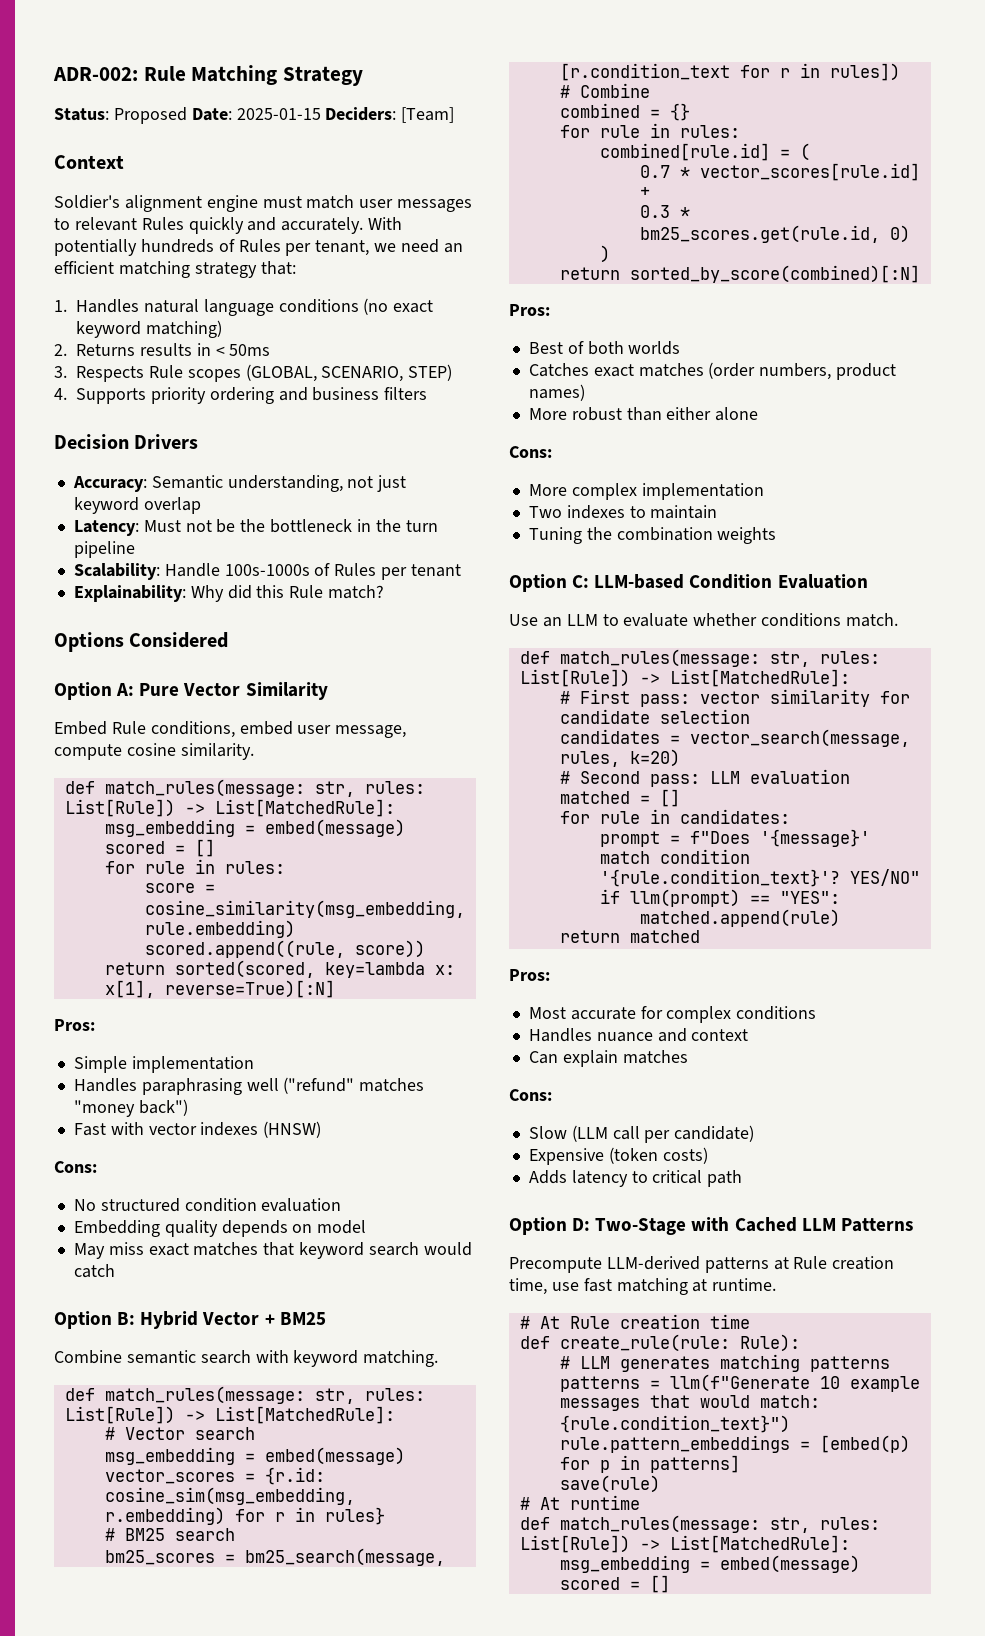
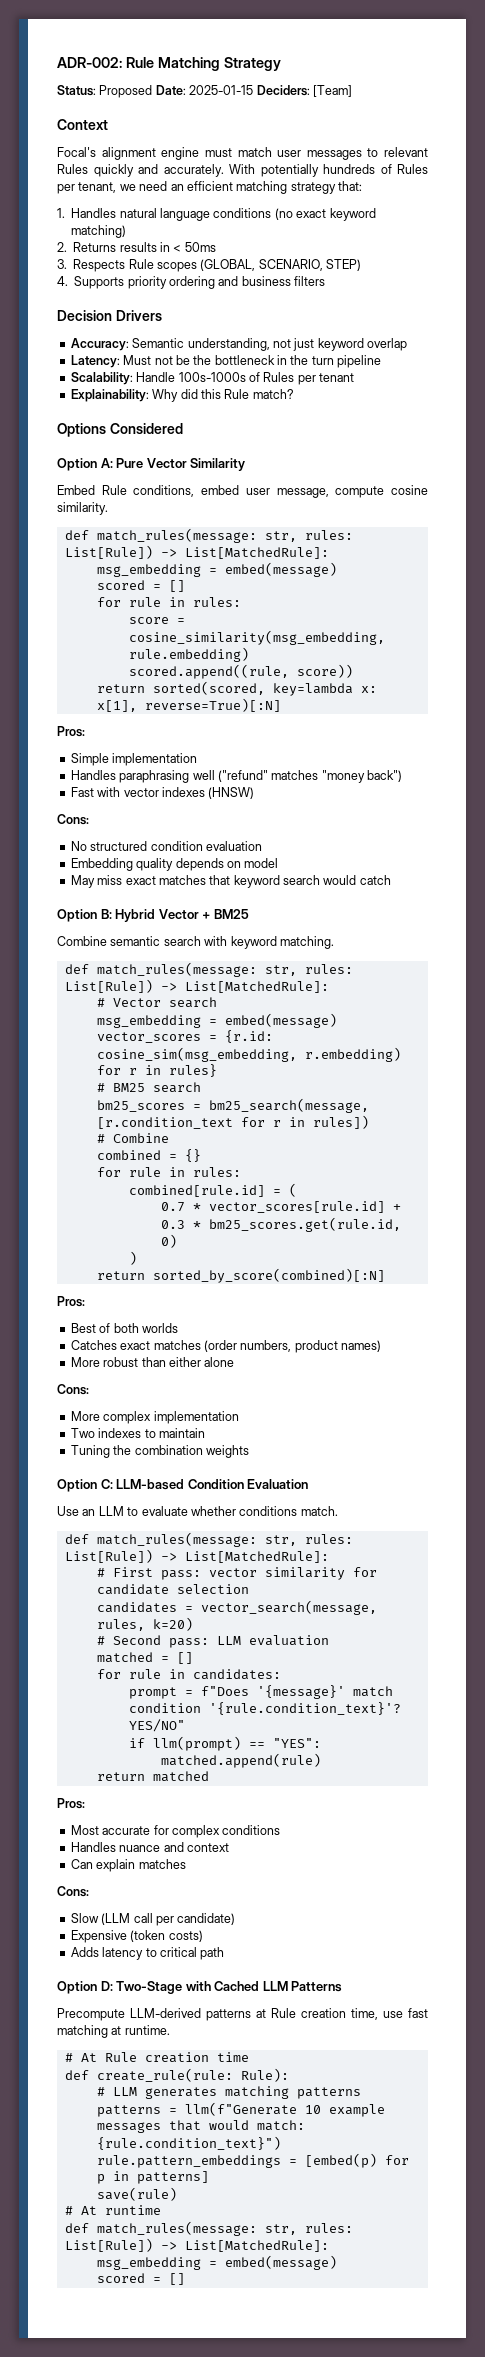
[54,195,120,209] Soldier's -> [57,147,96,157] Focal's

